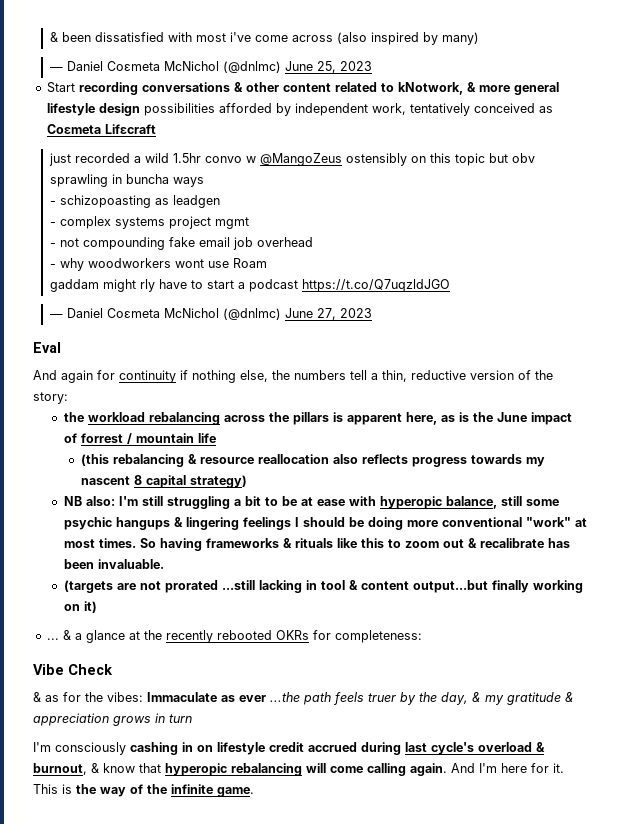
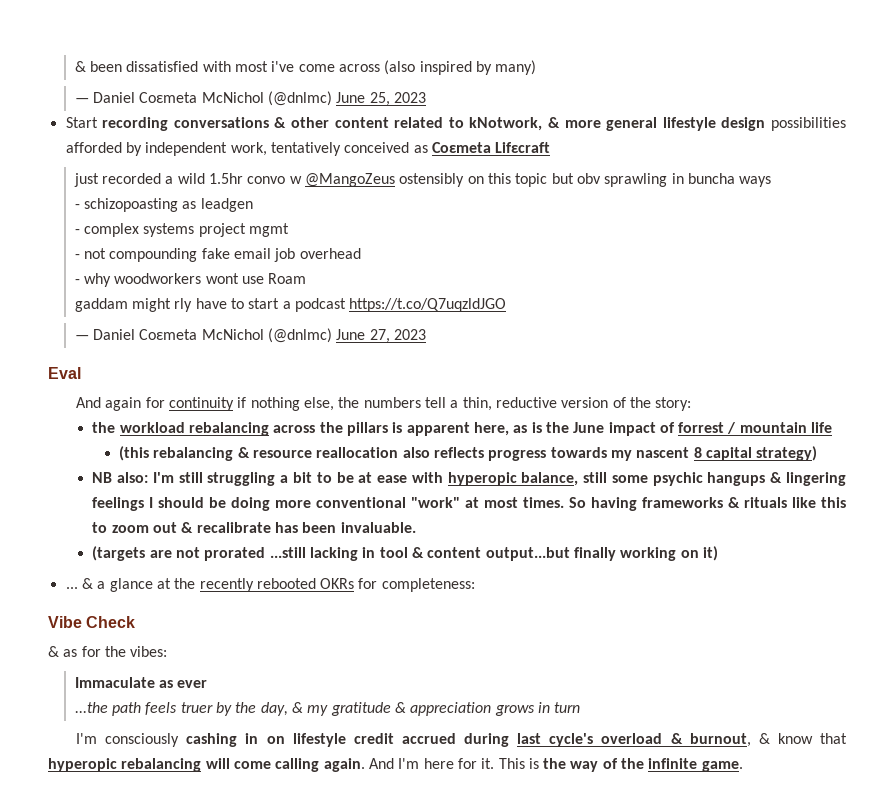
(143, 697) none -> (168, 651) //
(266, 698) none -> (208, 684) //

